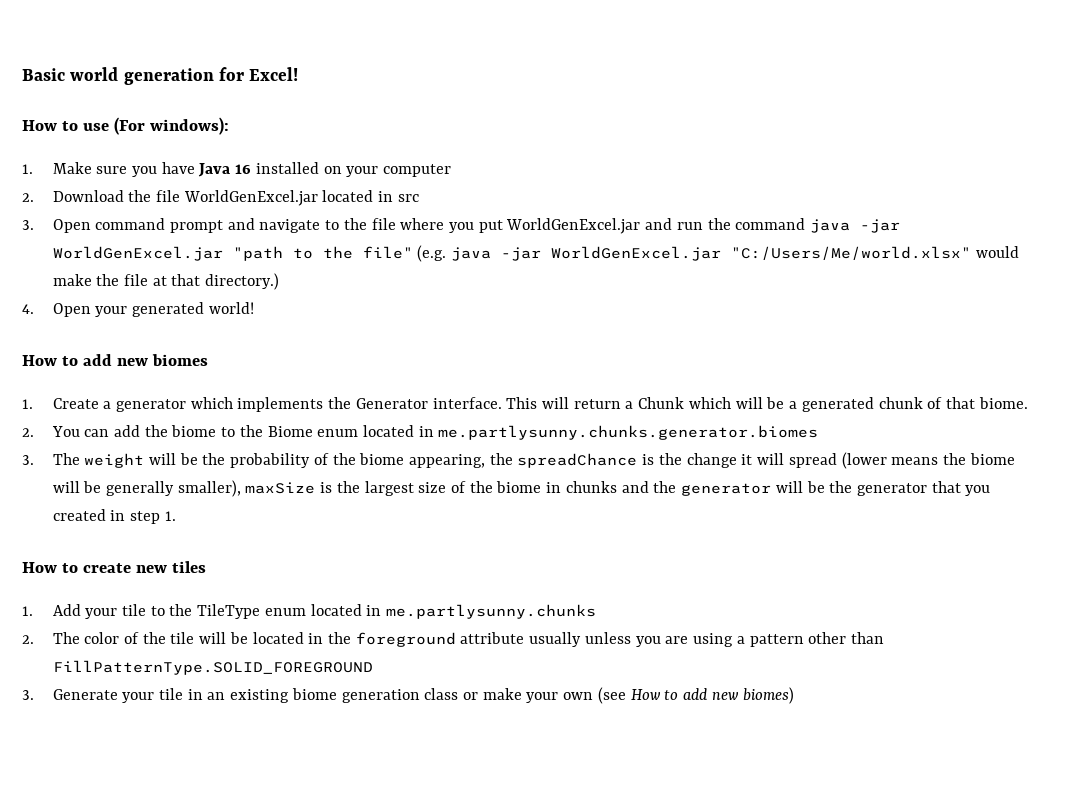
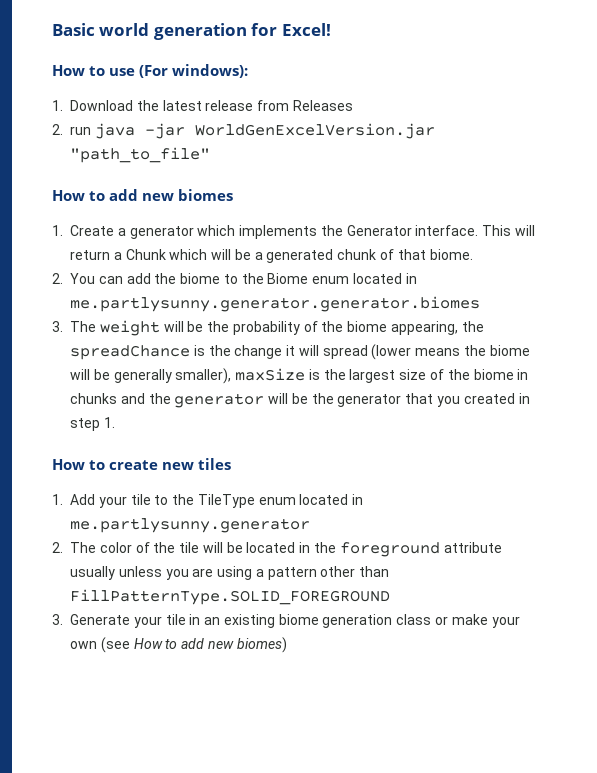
[52,162,452,177] [22,190,419,206] [22,218,901,234] [52,245,1019,262] [52,273,280,290] [22,302,254,317] Make sure you have Java 16 installed on your computer // 2. Download the file WorldGenExcel.jar located in src // 3. Open command prompt and navigate to the file where you put WorldGenExcel.jar and run the command java -jar WorldGenExcel.jar "path to the file" (e.g. java -jar WorldGenExcel.jar "C:/Users/Me/world.xlsx" would make the file at that directory.) // 4. Open your generated world! -> [70,100,353,111] [52,123,435,139] [70,147,210,163] Download the latest release from Releases // 2. run java -jar WorldGenExcelVersion.jar "path_to_file"
[438,425,819,440] me.partlysunny.chunks.generator.biomes -> [70,296,480,312] me.partlysunny.generator.generator.biomes
[386,604,597,619] me.partlysunny.chunks -> [70,518,310,533] me.partlysunny.generator

